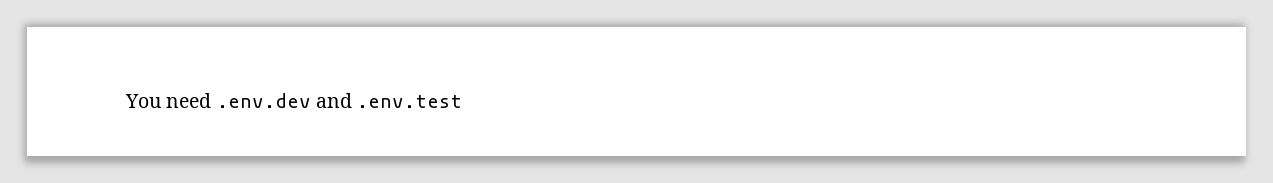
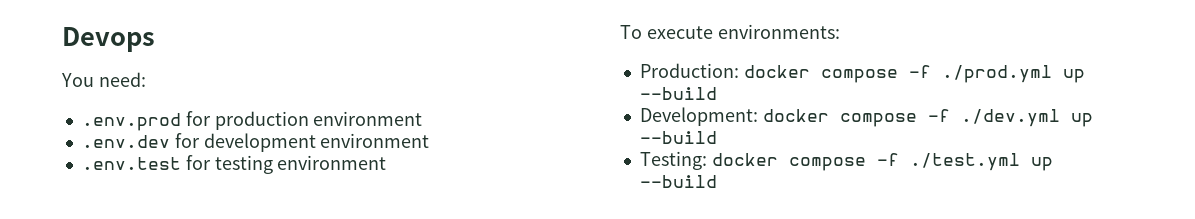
[125,93,463,108] You need .env.dev and .env.test -> [62,27,155,52] [61,72,146,87] [81,111,423,131] [81,133,430,152] [81,155,387,174] [620,24,840,39] [639,63,1085,83] [639,87,717,100] [639,107,1093,127] [639,131,717,144] [639,151,1053,171] [639,175,717,188] Devops // You need: // .env.prod for production environment // .env.dev for development environment // .env.test for testing environment // To execute environments: // Production: docker compose -f ./prod.yml up --build // Development: docker compose -f ./dev.yml up --build // Testing: docker compose -f ./test.yml up --build

